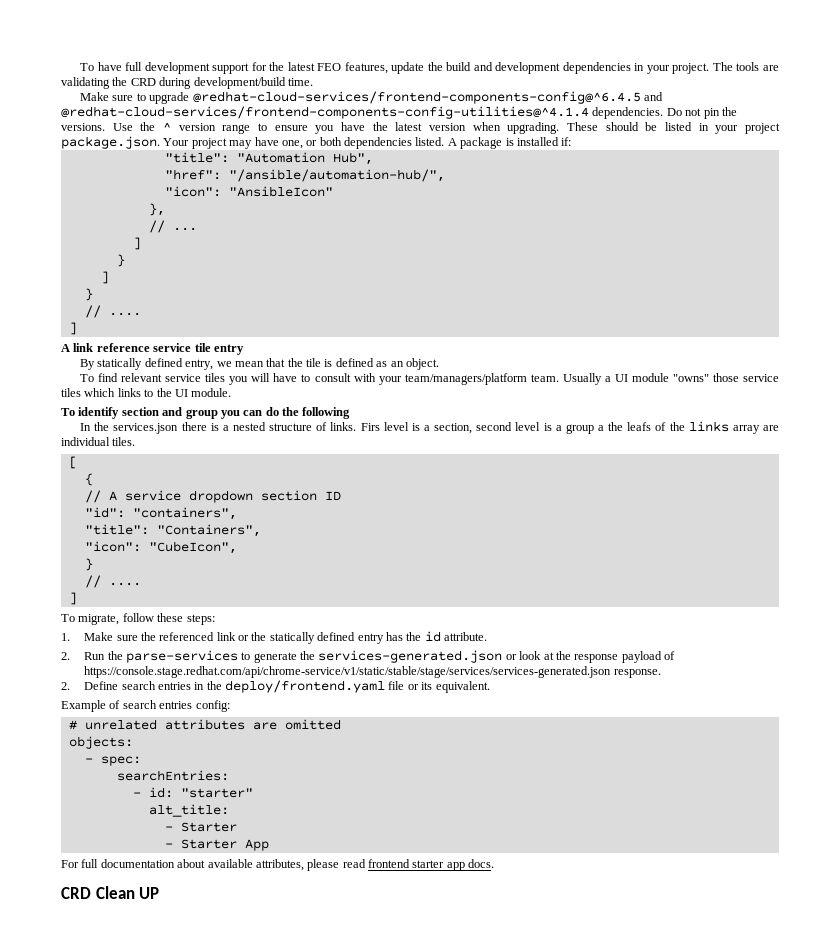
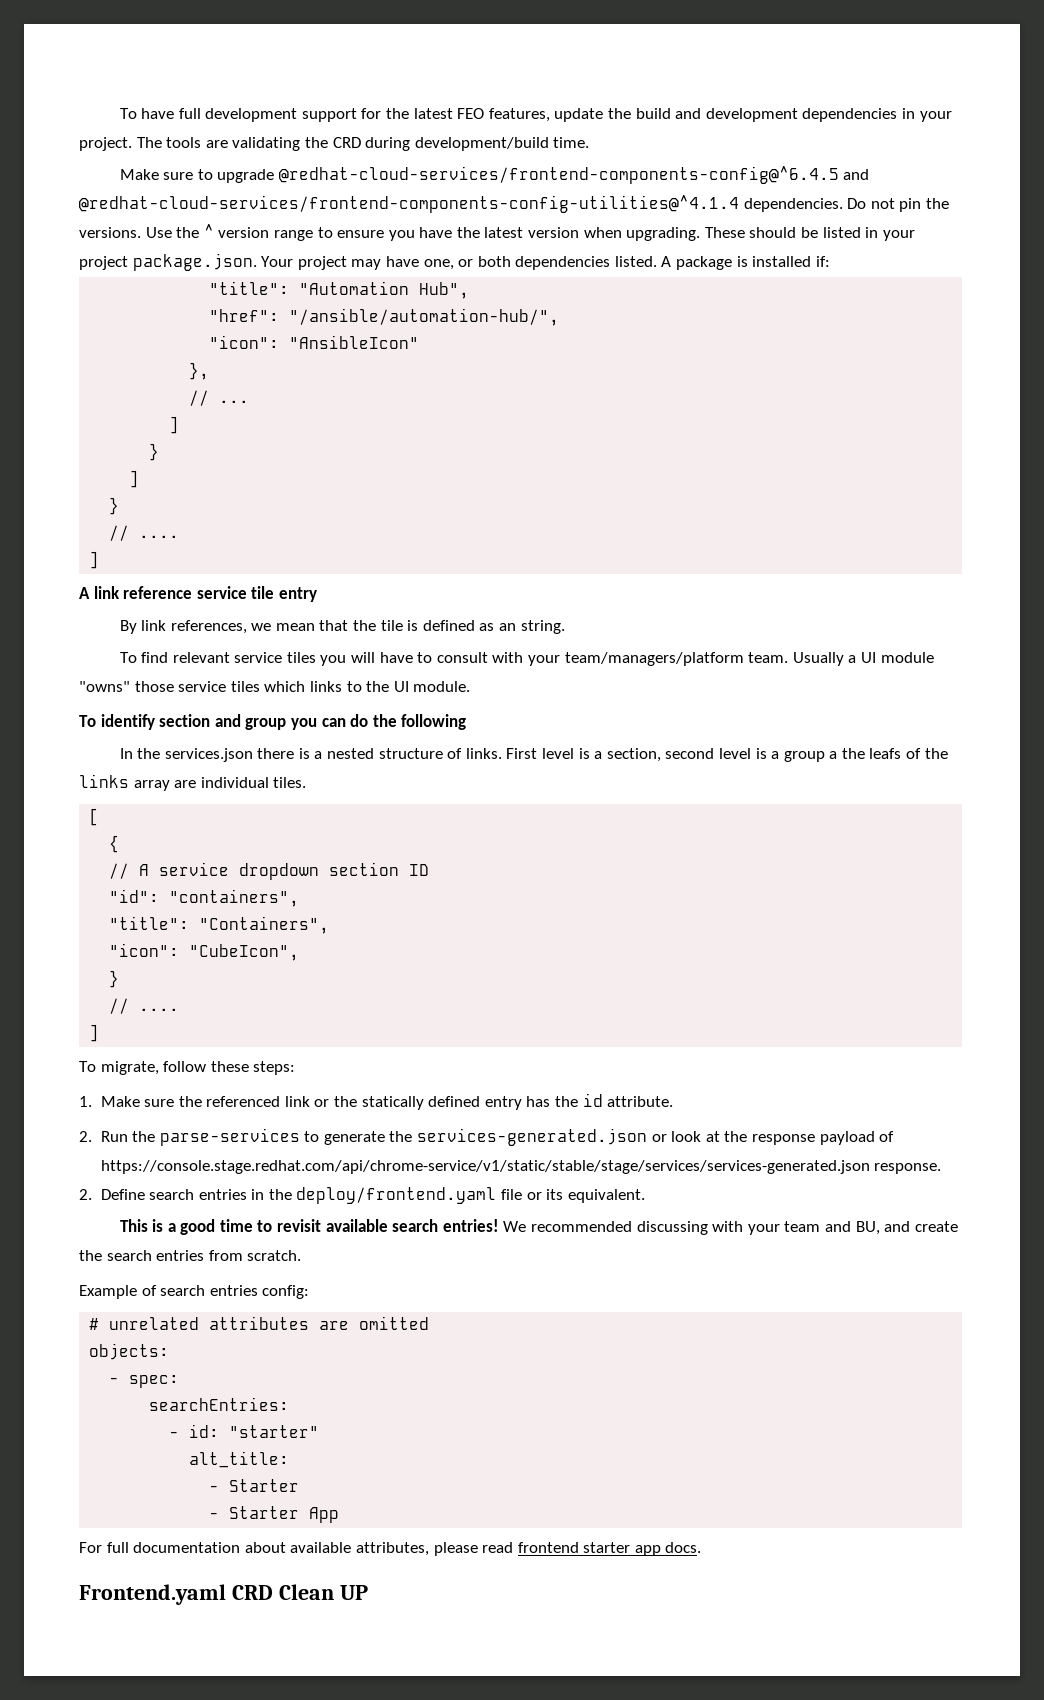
[97,358,214,370] statically defined entry, -> [141,620,247,634] link references,
[405,358,439,370] object. -> [520,620,565,634] string.
[360,423,380,431] Firs -> [506,748,538,759] First
(490, 687) none -> [119,1219,958,1235] [79,1250,302,1261] // This is a good time to revisit available search entries! We recommended discussing with your team and BU, and create the search entries from scratch.
(495, 863) none -> [79,1584,226,1605] Frontend.yaml

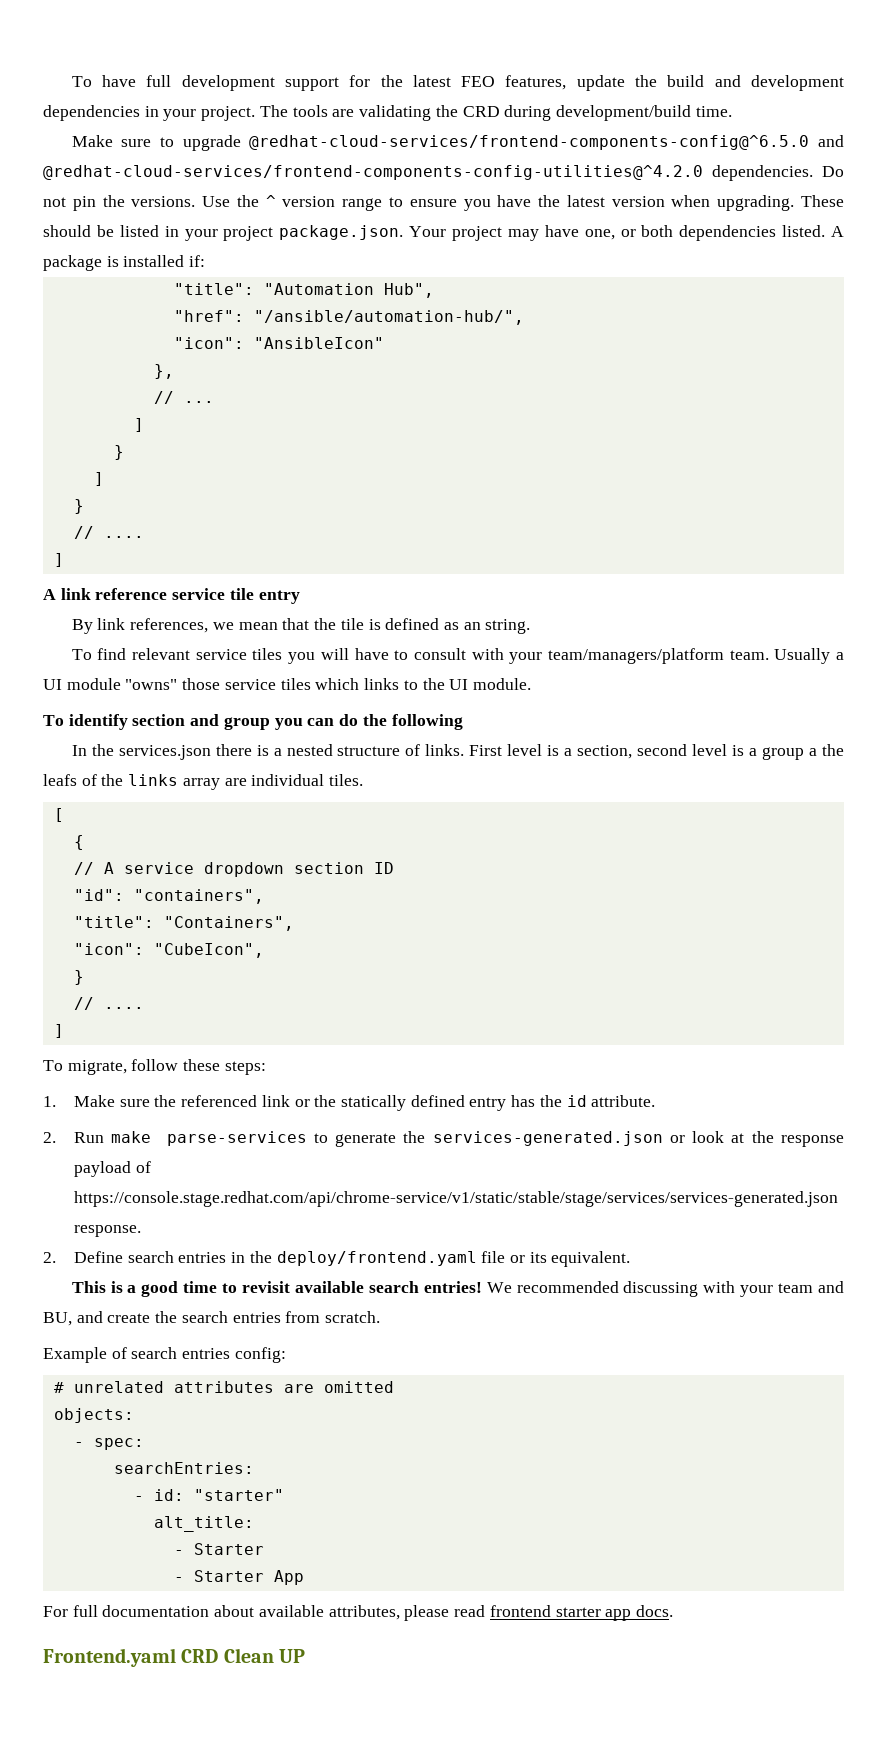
[278,166,870,184] [79,195,739,213] @redhat-cloud-services/frontend-components-config@^6.4.5 and @redhat-cloud-services/frontend-components-config-utilities@^4.1.4 -> [249,135,844,150] [43,165,703,180] @redhat-cloud-services/frontend-components-config@^6.5.0 and @redhat-cloud-services/frontend-components-config-utilities@^4.2.0
[132,1131,156,1142] the -> [111,1131,152,1143] make

